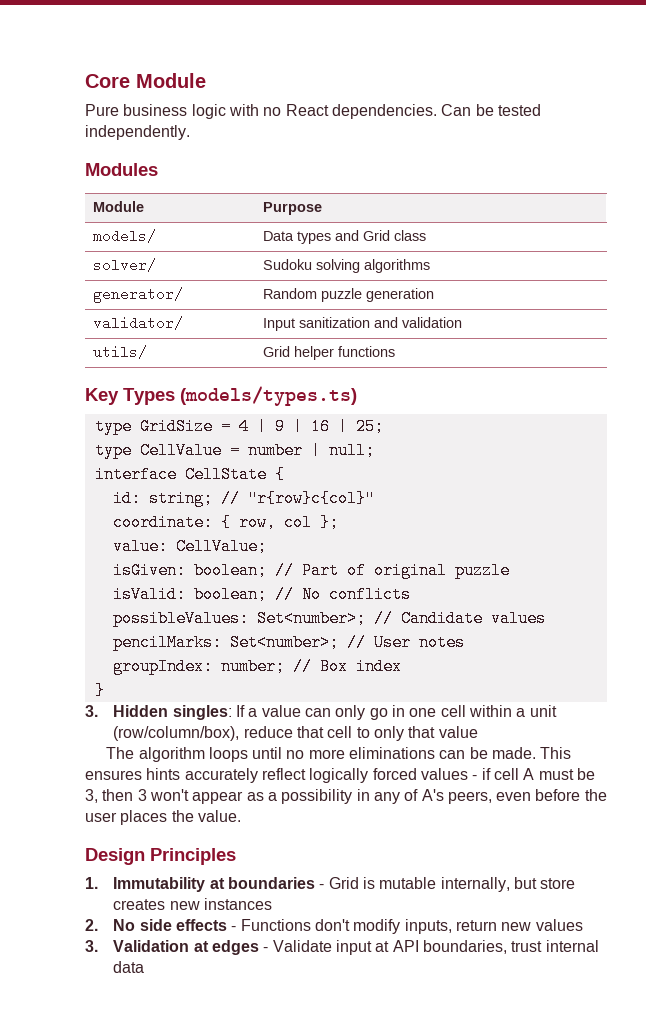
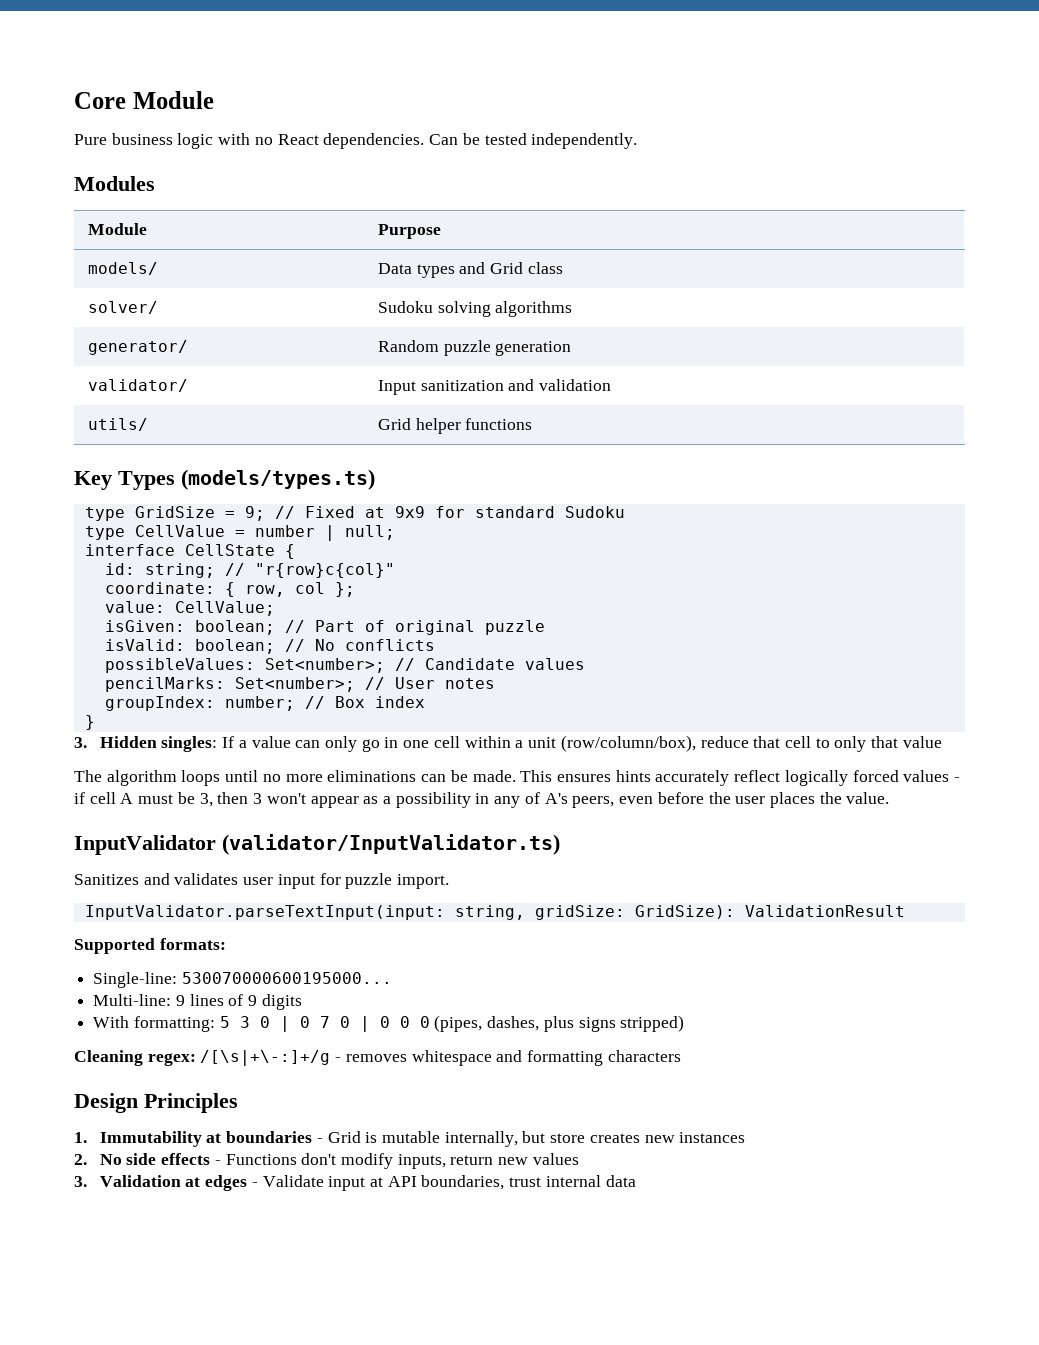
[238,418,384,435] 4 | 9 | 16 | 25; -> [244,506,625,521] 9; // Fixed at 9x9 for standard Sudoku
(241, 816) none -> [74,834,560,855] [74,873,450,889] [84,905,905,920] [74,938,226,954] [93,972,392,988] [93,994,302,1010] [93,1015,685,1032] [74,1050,681,1066] // InputValidator (validator/InputValidator.ts) // Sanitizes and validates user input for puzzle import. // InputValidator.parseTextInput(input: string, gridSize: GridSize): ValidationResult // Supported formats: // Single-line: 530070000600195000... // Multi-line: 9 lines of 9 digits // With formatting: 5 3 0 | 0 7 0 | 0 0 0 (pipes, dashes, plus signs stripped) // Cleaning regex: /[\s|+\-:]+/g - removes whitespace and formatting characters

